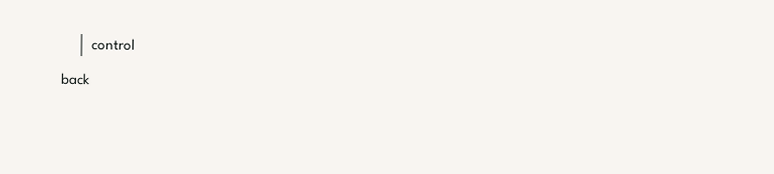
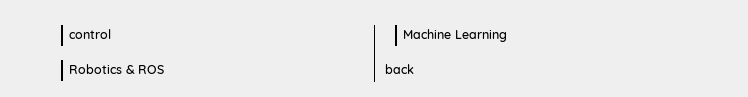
(135, 44) none -> [69,64,165,74] [403,29,507,42] // Robotics & ROS // Machine Learning

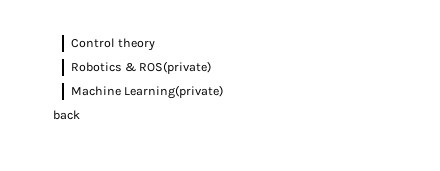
[69,29,112,39] control -> [70,38,156,51] Control theory
[138,65,165,74] ROS -> [139,61,212,74] ROS(private)
[454,30,507,42] Learning -> [124,85,224,99] Learning(private)

